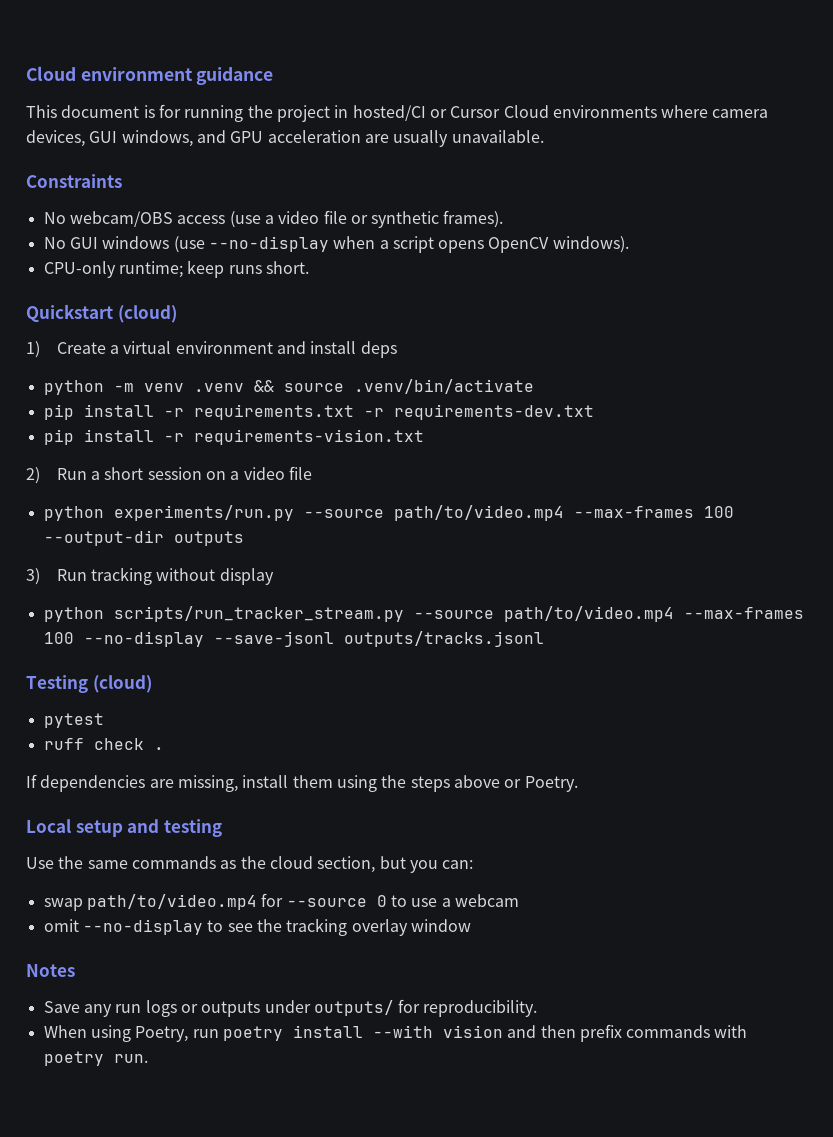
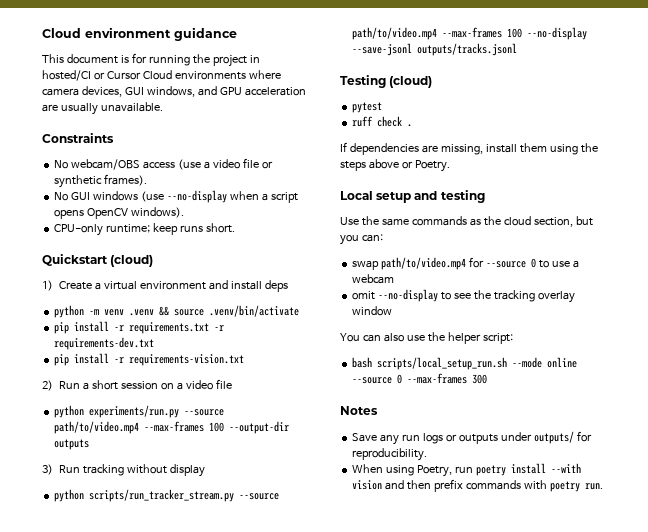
(471, 925) none -> [340,332,513,344] [352,357,578,370] [352,373,488,384] // You can also use the helper script: // bash scripts/local_setup_run.sh --mode online --source 0 --max-frames 300

